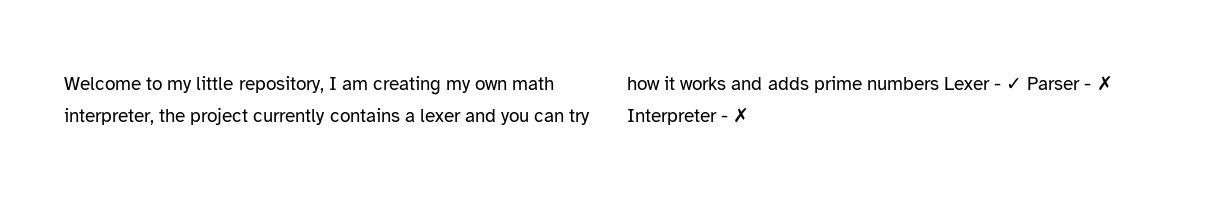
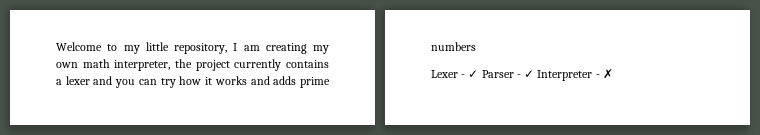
(939, 83) none -> (476, 46) //
[1096,76,1113,91] ✗ -> [524,70,535,78] ✓

